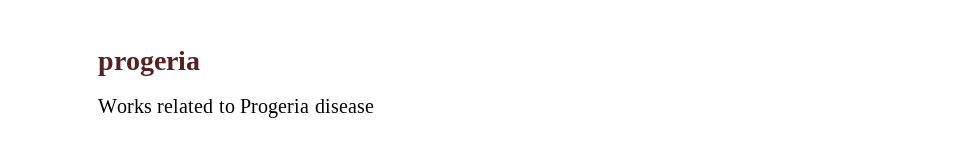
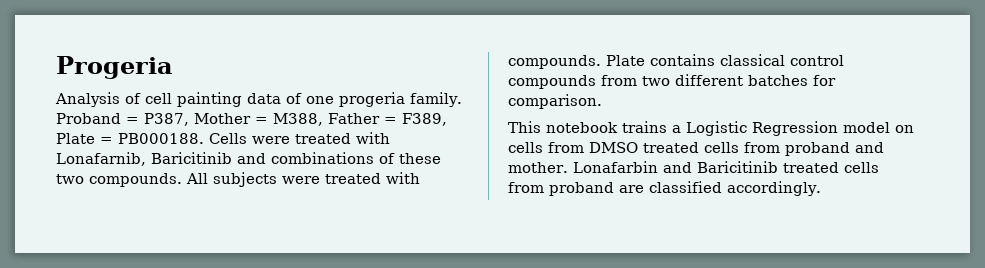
[98,51,200,76] [98,99,374,118] progeria // Works related to Progeria disease -> [56,56,173,79] [55,92,462,107] [56,113,447,126] [56,132,390,144] [56,152,441,166] [56,172,420,187] [508,54,844,69] [508,74,836,89] [508,94,602,109] [508,121,914,136] [508,142,884,156] [508,161,879,173] [508,181,821,196] Progeria // Analysis of cell painting data of one progeria family. Proband = P387, Mother = M388, Father = F389, Plate = PB000188. Cells were treated with Lonafarnib, Baricitinib and combinations of these two compounds. All subjects were treated with compounds. Plate contains classical control compounds from two different batches for comparison. // This notebook trains a Logistic Regression model on cells from DMSO treated cells from proband and mother. Lonafarbin and Baricitinib treated cells from proband are classified accordingly.

